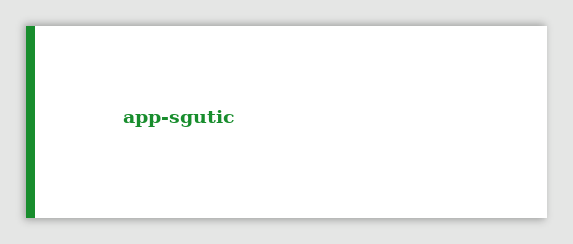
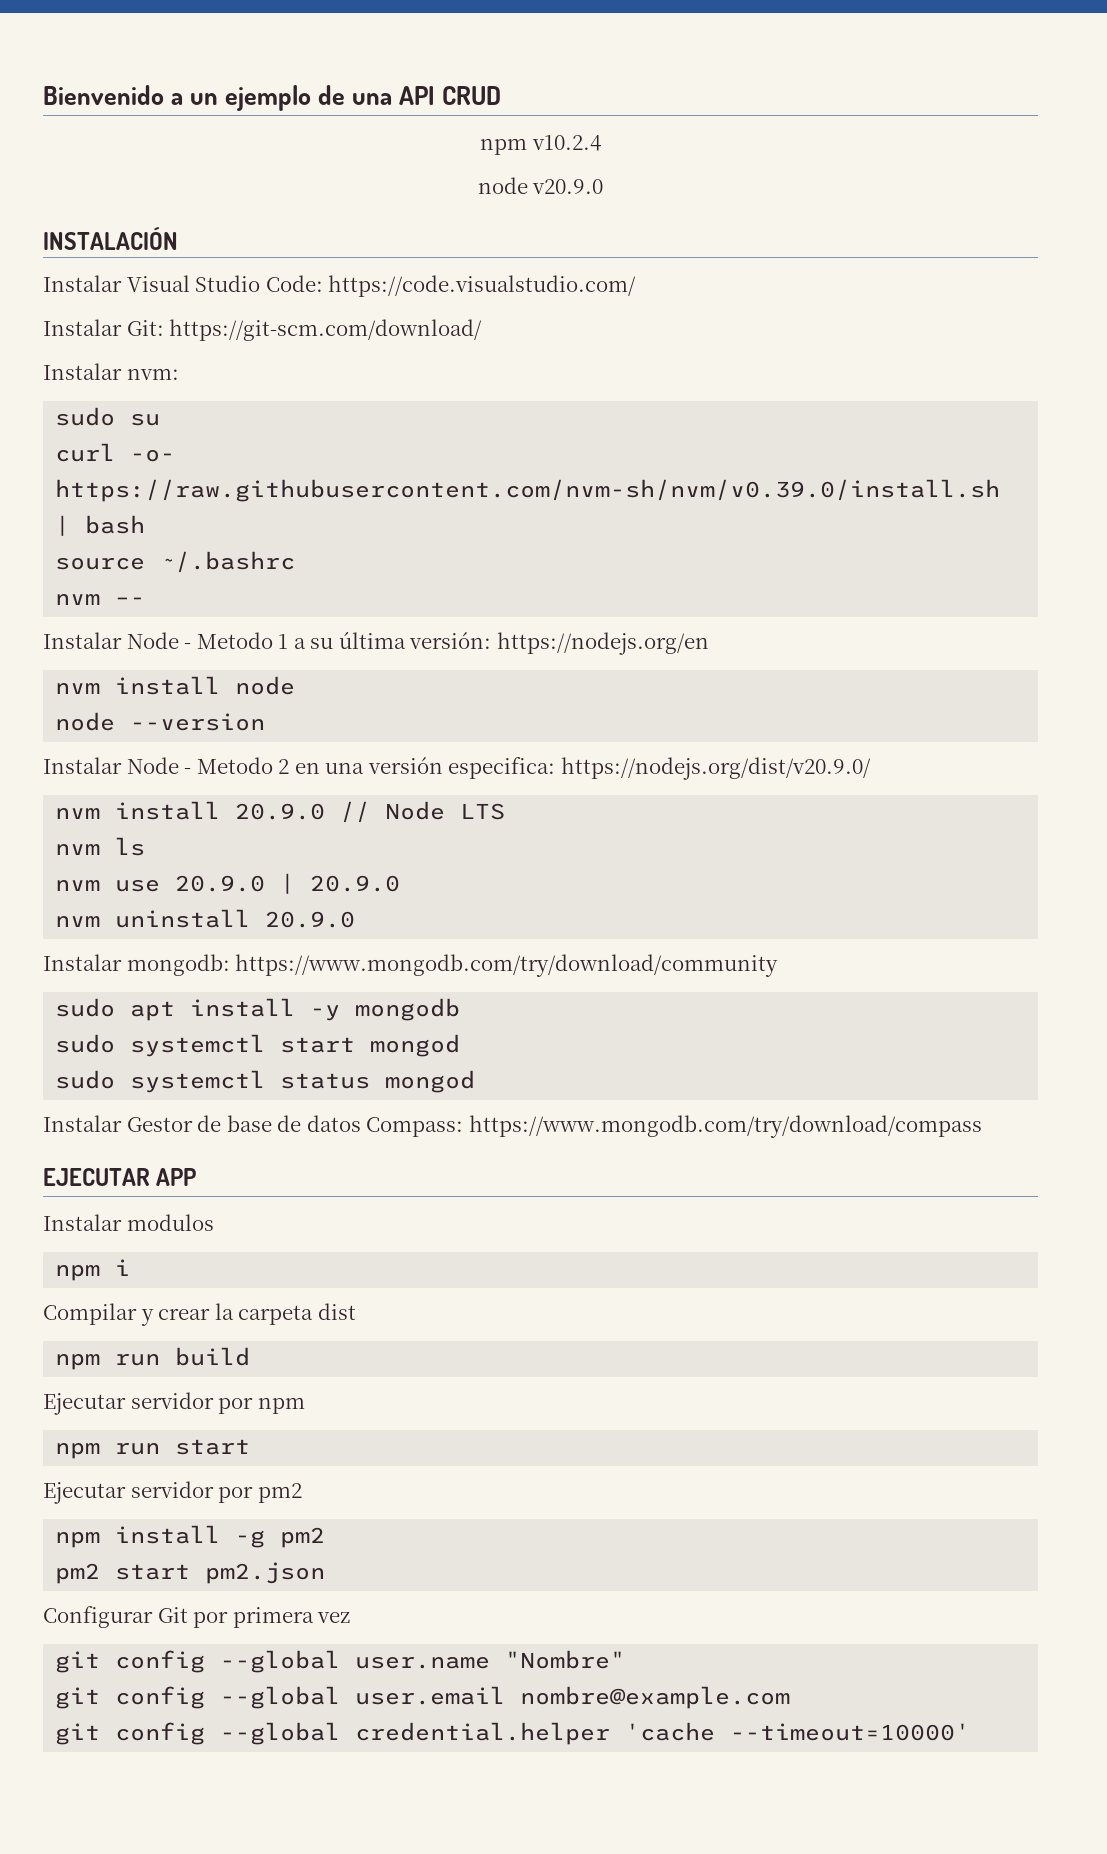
[123,110,235,127] app-sgutic -> [43,85,502,111] [480,135,601,155] [477,177,604,194] [43,227,178,250] [43,275,637,297] [43,319,483,341] [43,363,179,380] [55,407,161,426] [55,443,176,462] [55,479,1001,502] [55,515,146,536] [55,551,296,573] [55,594,146,605] [43,631,709,655] [55,676,296,695] [55,712,266,731] [43,757,871,780] [55,801,506,823] [55,837,146,856] [55,873,401,894] [55,909,356,928] [43,954,779,977] [55,998,461,1021] [55,1034,461,1057] [55,1070,476,1093] [43,1115,982,1138] [43,1168,197,1186] [43,1214,214,1231] [55,1259,131,1281] [43,1303,356,1326] [55,1347,251,1370] [43,1392,305,1415] [55,1439,251,1459] [43,1481,302,1504] [55,1525,326,1548] [55,1562,326,1584] [43,1606,351,1628] [55,1650,626,1673] [55,1686,791,1709] [55,1722,971,1745] Bienvenido a un ejemplo de una API CRUD // npm v10.2.4 // node v20.9.0 // INSTALACIÓN // Instalar Visual Studio Code: https://code.visualstudio.com/ // Instalar Git: https://git-scm.com/download/ // Instalar nvm: // sudo su // curl -o- https://raw.githubusercontent.com/nvm-sh/nvm/v0.39.0/install.sh | bash // source ~/.bashrc // nvm –- // Instalar Node - Metodo 1 a su última versión: https://nodejs.org/en // nvm install node // node --version // Instalar Node - Metodo 2 en una versión especifica: https://nodejs.org/dist/v20.9.0/ // nvm install 20.9.0 // Node LTS // nvm ls // nvm use 20.9.0 | 20.9.0 // nvm uninstall 20.9.0 // Instalar mongodb: https://www.mongodb.com/try/download/community // sudo apt install -y mongodb // sudo systemctl start mongod // sudo systemctl status mongod // Instalar Gestor de base de datos Compass: https://www.mongodb.com/try/download/compass // EJECUTAR APP // Instalar modulos // npm i // Compilar y crear la carpeta dist // npm run build // Ejecutar servidor por npm // npm run start // Ejecutar servidor por pm2 // npm install -g pm2 // pm2 start pm2.json // Configurar Git por primera vez // git config --global user.name "Nombre" // git config --global user.email nombre@example.com // git config --global credential.helper 'cache --timeout=10000'

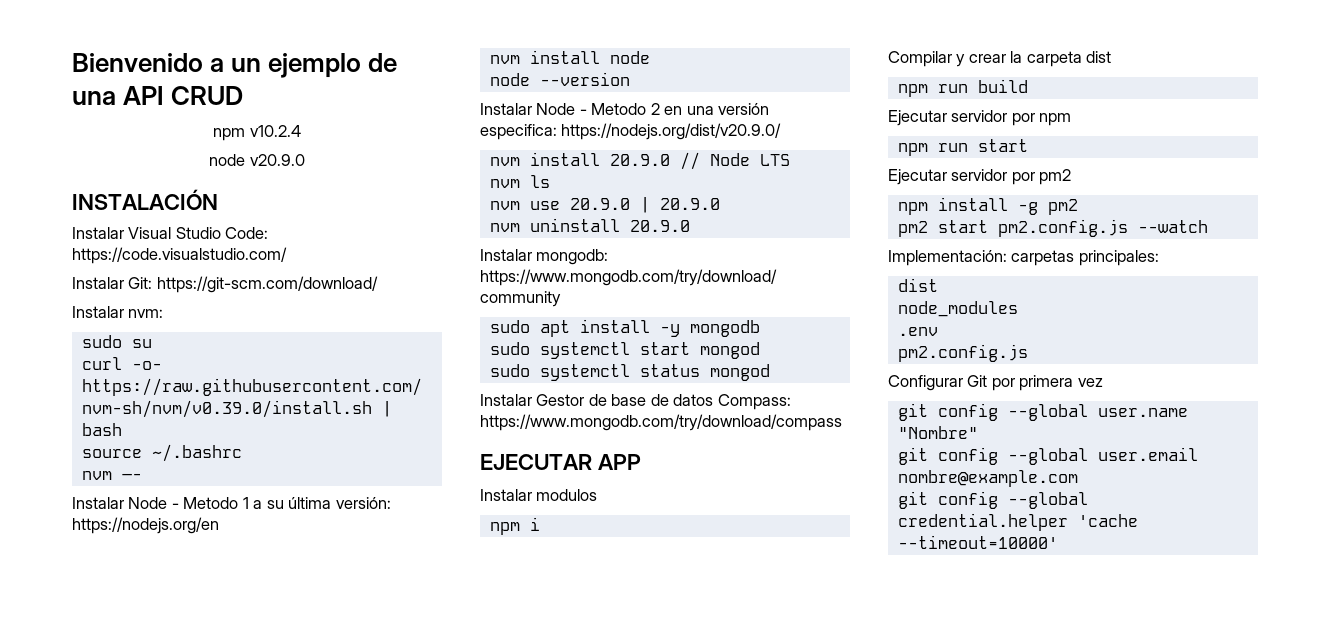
[205,1562,326,1584] pm2.json -> [997,219,1208,237] [888,250,1159,266] [897,278,938,292] [897,301,1018,317] [897,327,938,336] [897,344,1028,362] pm2.config.js --watch // Implementación: carpetas principales: // dist // node_modules // .env // pm2.config.js

